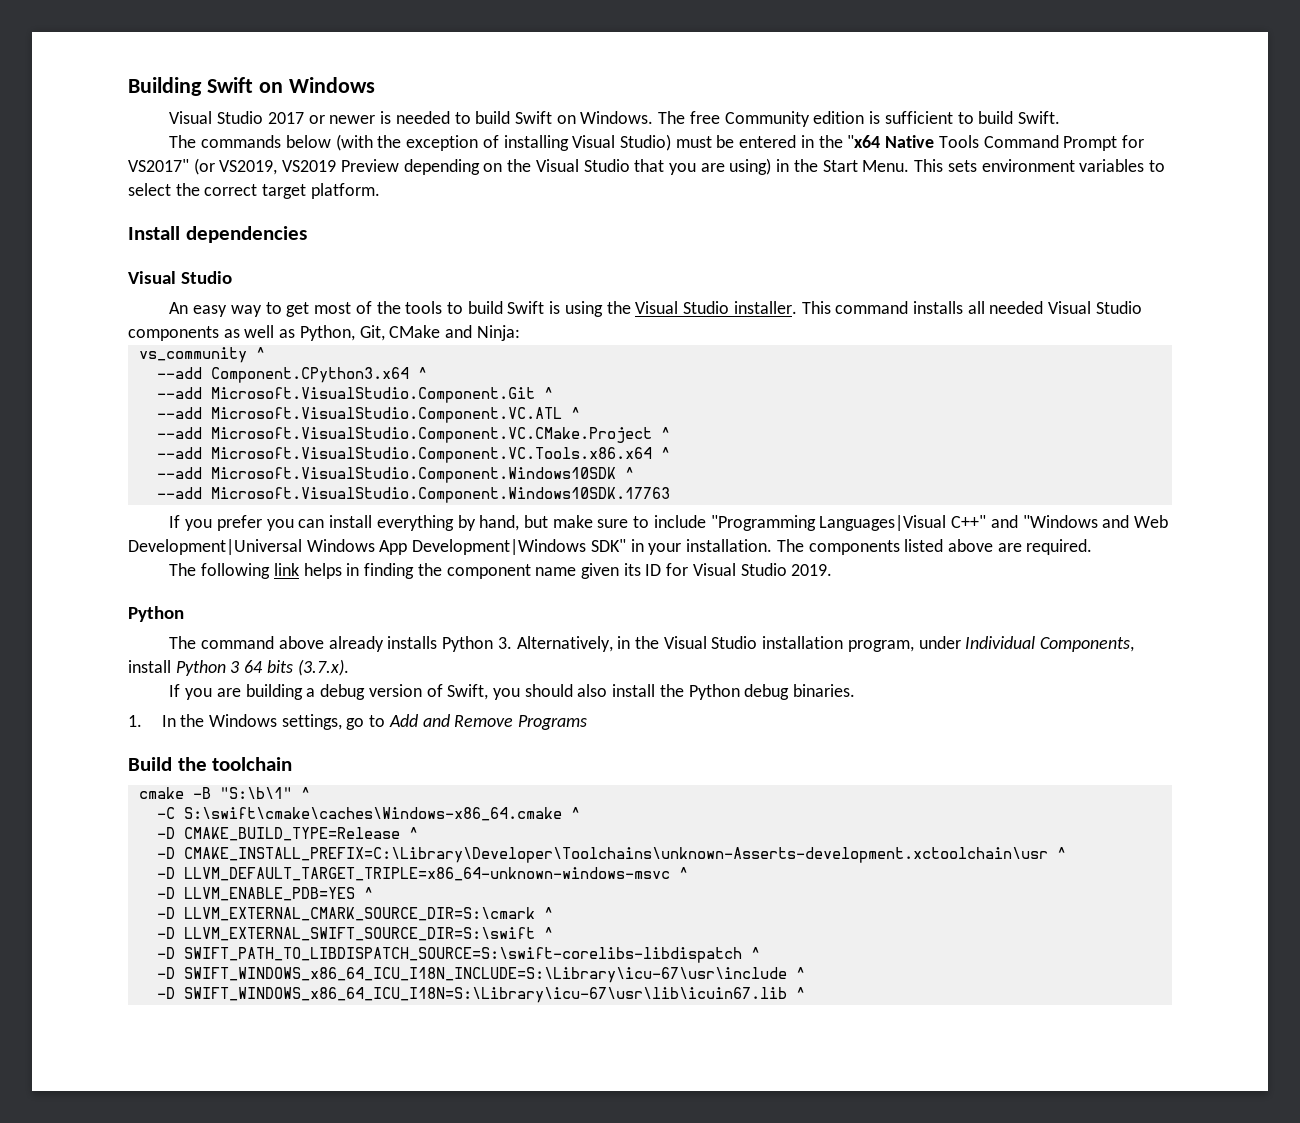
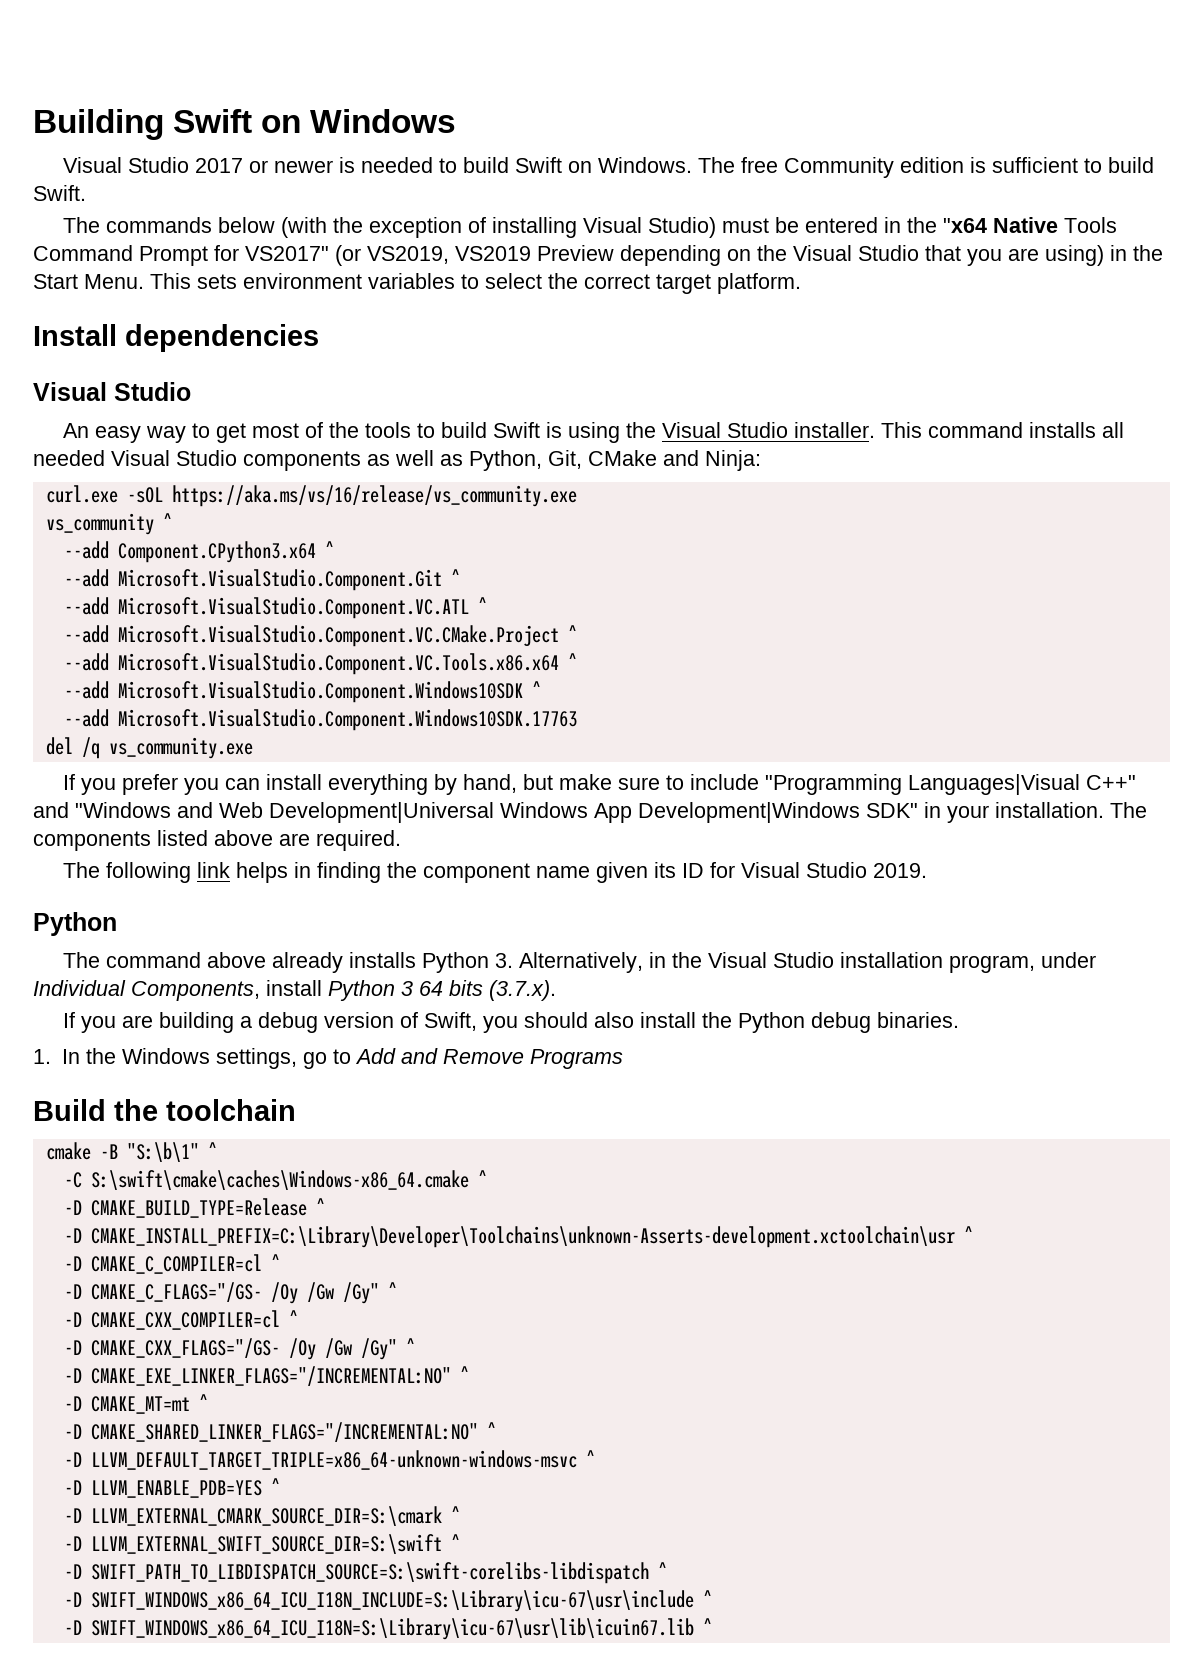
(520, 333) none -> [45,485,577,507] // curl.exe -sOL https://aka.ms/vs/16/release/vs_community.exe
(670, 495) none -> [45,737,253,759] // del /q vs_community.exe
(1066, 853) none -> [63,1254,280,1274] [63,1282,397,1304] [63,1310,298,1330] [63,1338,415,1360] [63,1366,469,1386] [63,1394,208,1414] [63,1422,496,1442] // -D CMAKE_C_COMPILER=cl ^ // -D CMAKE_C_FLAGS="/GS- /Oy /Gw /Gy" ^ // -D CMAKE_CXX_COMPILER=cl ^ // -D CMAKE_CXX_FLAGS="/GS- /Oy /Gw /Gy" ^ // -D CMAKE_EXE_LINKER_FLAGS="/INCREMENTAL:NO" ^ // -D CMAKE_MT=mt ^ // -D CMAKE_SHARED_LINKER_FLAGS="/INCREMENTAL:NO" ^

